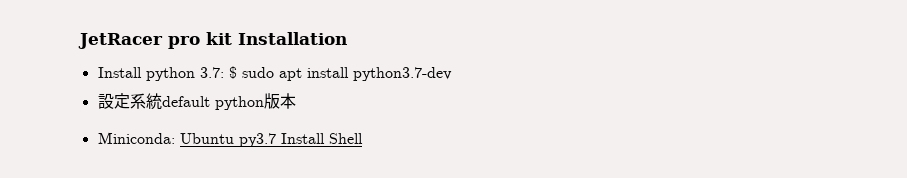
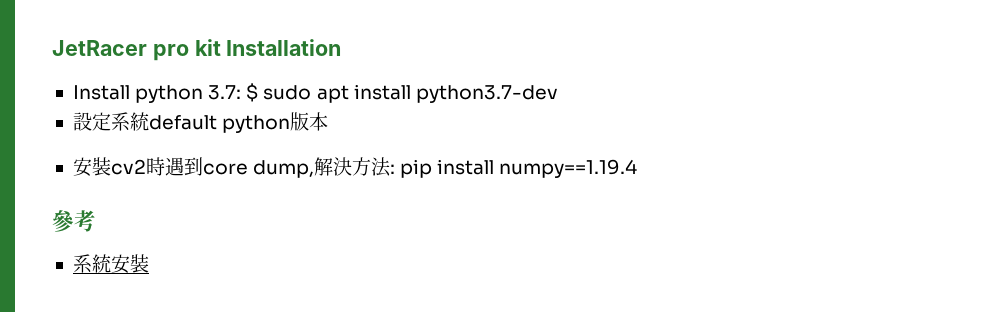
[97,132,363,147] Miniconda: Ubuntu py3.7 Install Shell -> [72,157,638,178] [52,210,96,232] [72,254,149,274] 安裝cv2時遇到core dump,解決方法: pip install numpy==1.19.4 // 參考 // 系統安裝

